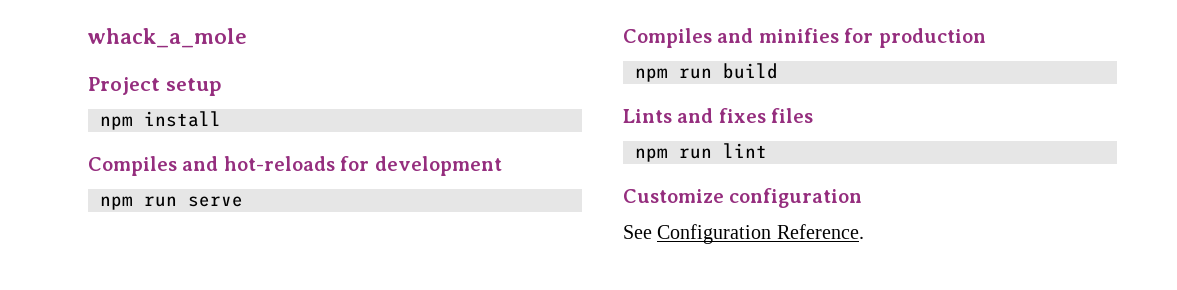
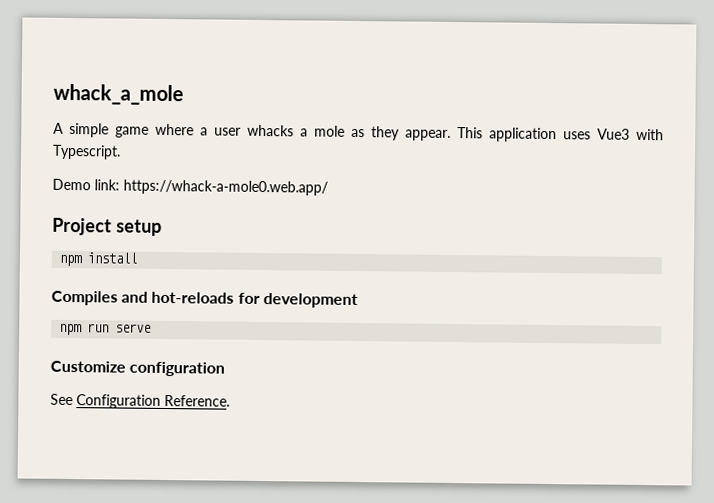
(247, 38) none -> [53,122,664,143] [52,144,121,160] [52,178,328,196] // A simple game where a user whacks a mole as they appear. This application uses Vue3 with Typescript. // Demo link: https://whack-a-mole0.web.app/
[623,28,986,48] [635,63,778,82] [623,108,814,123] [635,143,767,162] // Compiles and minifies for production // npm run build // Lints and fixes files // npm run lint -> (152, 328) none

